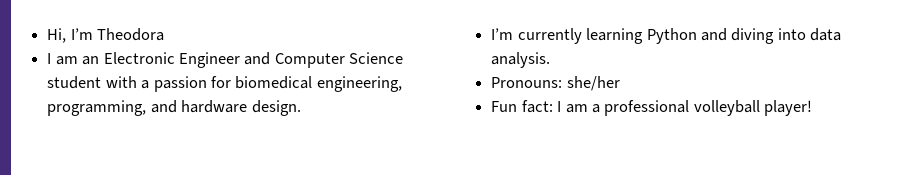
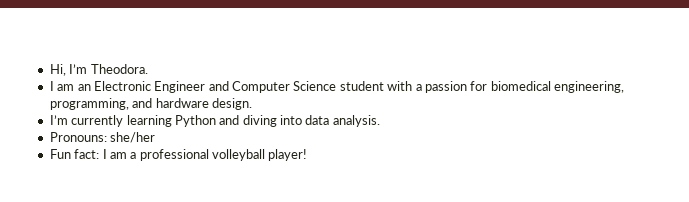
[97,28,165,41] Theodora -> [90,64,148,74] Theodora.

